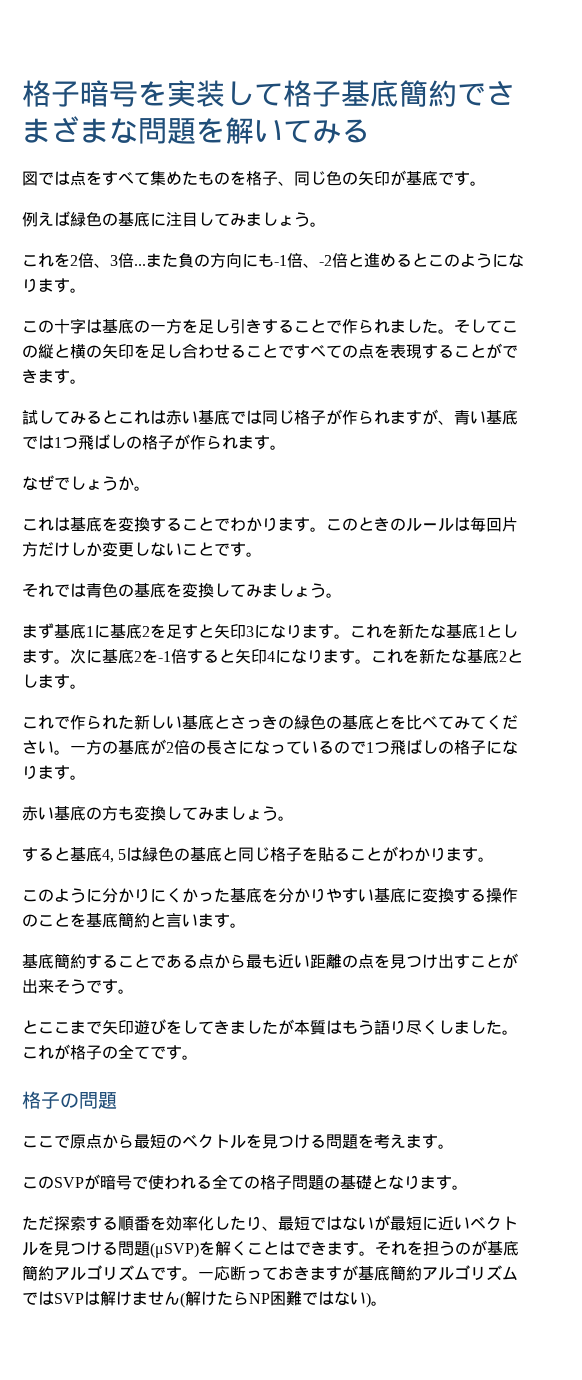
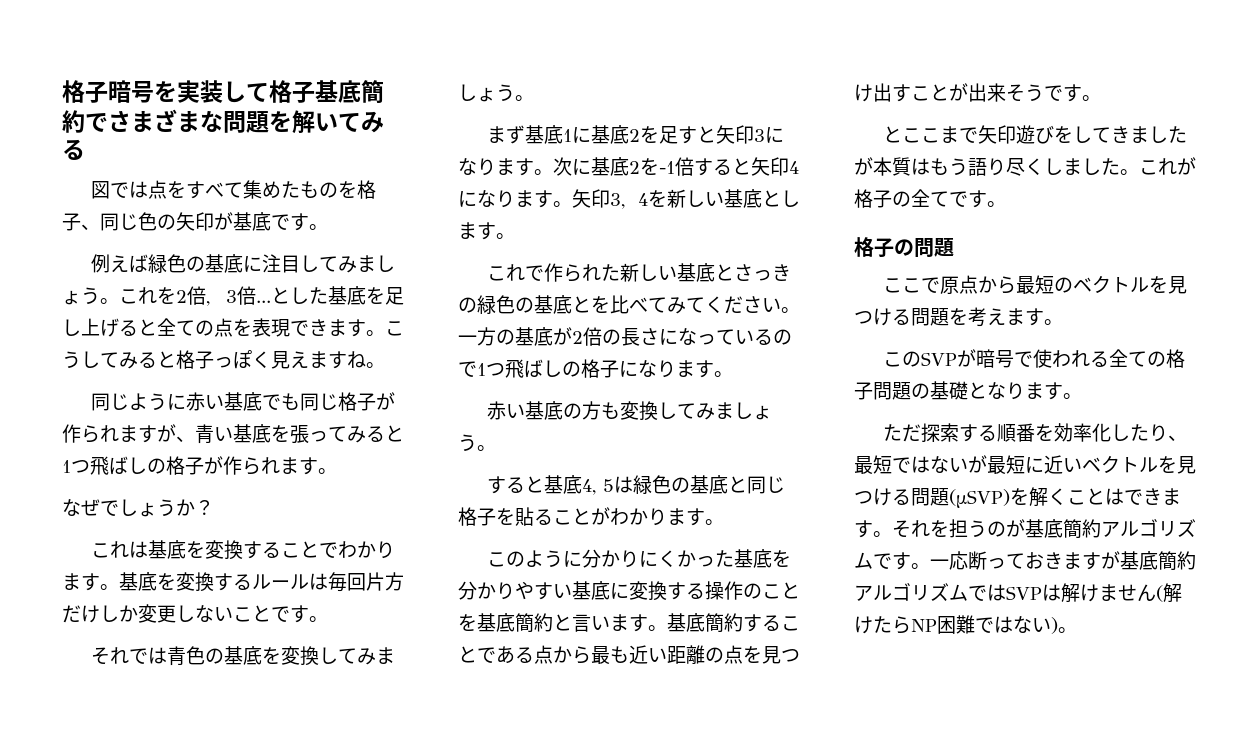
(326, 224) // -> (119, 301) none
[94,263,110,268] 、 -> [206,301,210,306] ,
[146,252,524,268] [22,278,86,293] [22,318,518,334] [22,343,326,359] また負の方向にも-1倍、-2倍と進めるとこのようになります。 // この十字は基底の一方を足し引きすることで作られました。そしてこの縦と横の矢印を足し合わせることですべ -> [271,286,404,305] [62,318,176,337] とした基底を足し上げると全
[422,343,518,359] [22,369,86,384] [22,410,38,425] することができます。 // 試 -> [290,319,404,337] [62,351,81,369] できます。こう
[118,410,166,424] これは -> [176,350,385,369] [90,393,186,411] 格子っぽく見えますね。 // 同じように
[246,410,262,424] は -> [280,393,300,410] も
[22,435,54,449] では -> [271,425,404,444] を張ってみると
[134,486,150,491] 。 -> [195,500,214,515] ？
[326,517,406,531] このときの -> [119,572,252,592] 基底を変換する
[350,623,518,639] [22,649,70,664] これを新たな基底1とします。 -> (553, 172) none
[371,648,507,664] これを新たな基底2 -> [572,189,762,209] 矢印3, 4を新しい基底
(246, 925) // -> (667, 628) none

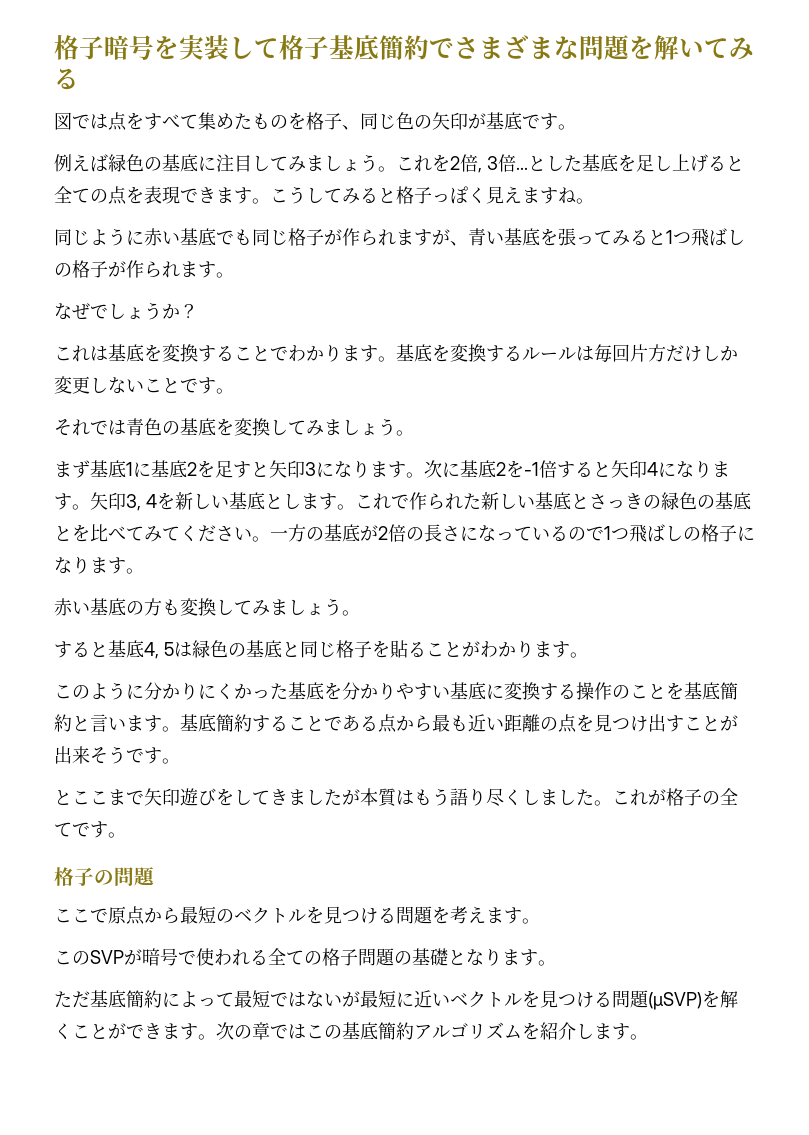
(515, 236) // -> (355, 507) none
[920,423,1187,443] 探索する順番を効率化したり、 -> [90,990,234,1008] 基底簡約によって
[1105,488,1181,505] [854,519,1196,539] [854,551,1196,571] [854,583,1182,603] [854,615,1058,634] はできます。それを担うのが基底簡約アルゴリズムです。一応断っておきますが基底簡約アルゴリズムではSVPは解けません(解けたらNP困難ではない) -> [108,1022,630,1040] ができます。次の章ではこの基底簡約アルゴリズムを紹介します

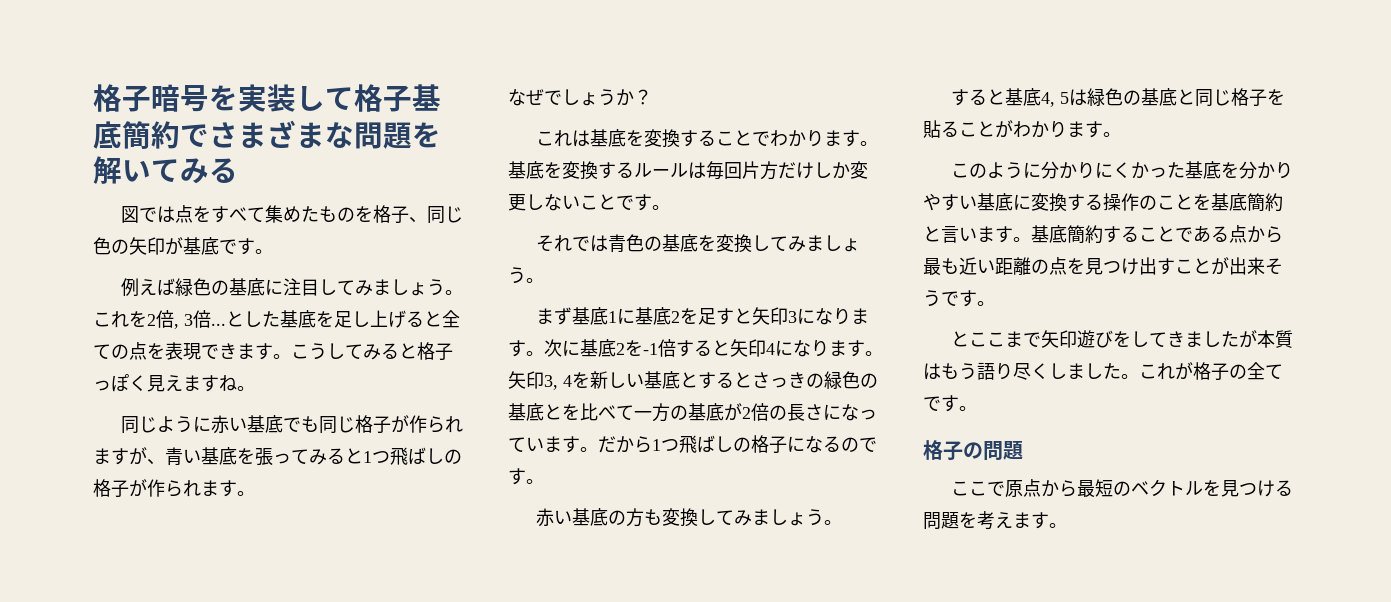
[283,492,571,510] します。これで作られた新しい基底 -> [698,372,734,389] する
[144,525,270,542] みてください。 -> (634, 412) none
[550,526,604,541] るので -> [544,436,652,453] ます。だから
[72,556,108,574] りま -> [823,436,877,452] るので
[54,948,556,966] [54,990,738,1010] [54,1022,648,1040] // このSVPが暗号で使われる全ての格子問題の基礎となります。 // ただ基底簡約によって最短ではないが最短に近いベクトルを見つける問題(μSVP)を解くことができます。次の章ではこの基底簡約アルゴリズムを紹介します。 -> (1067, 525) none

